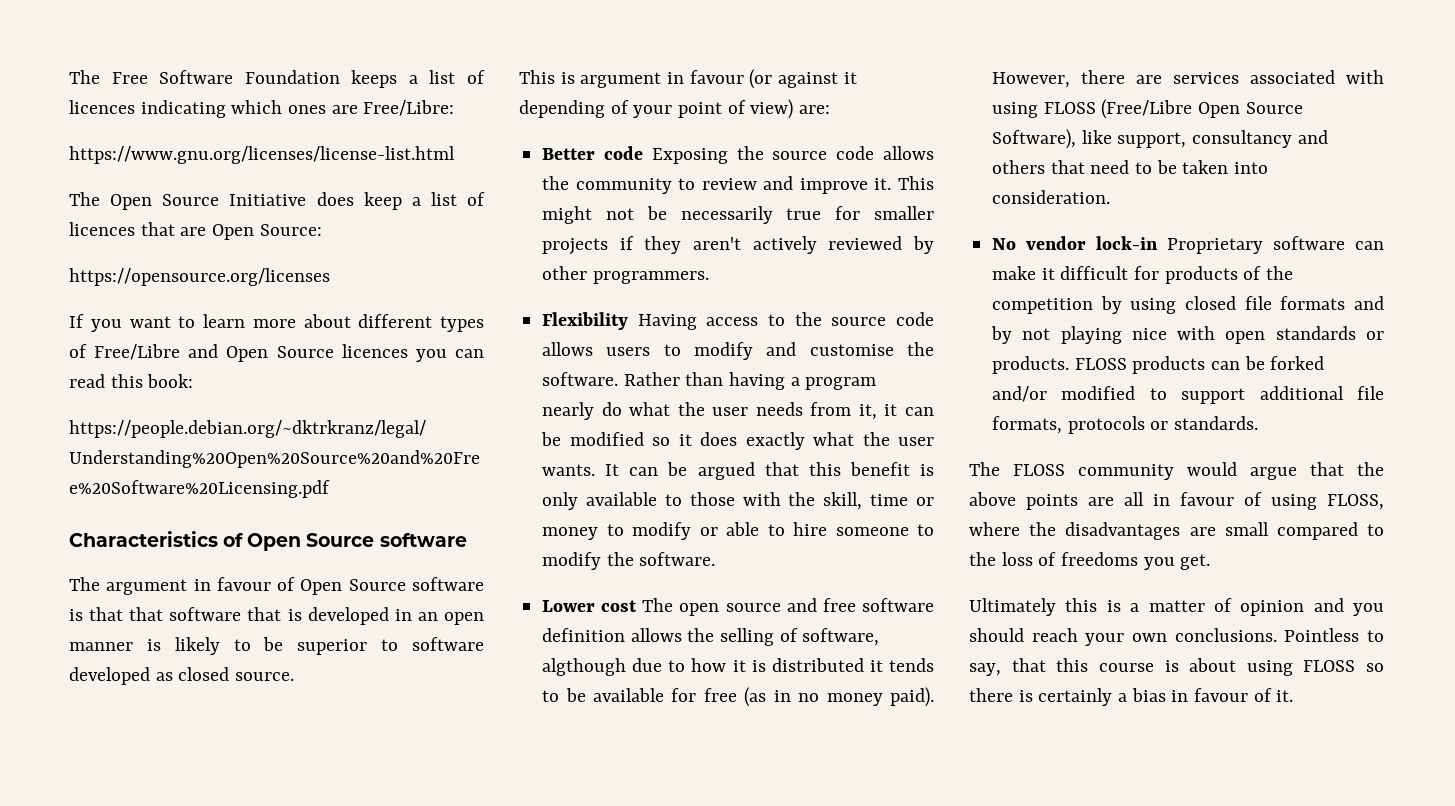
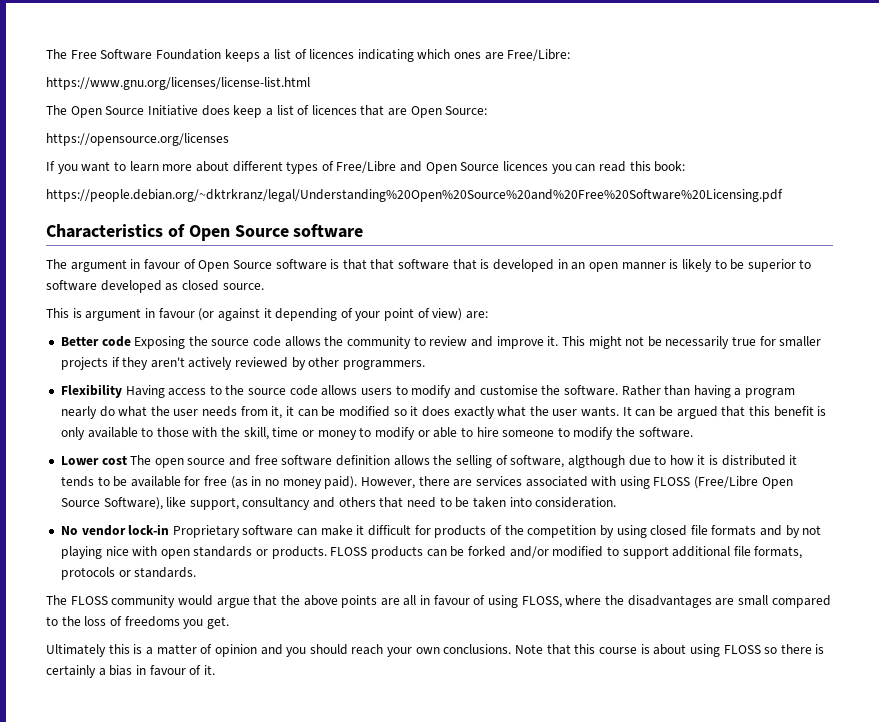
[1284,628,1384,642] [969,663,1001,676] Pointless to say, -> [515,644,544,654] Note

